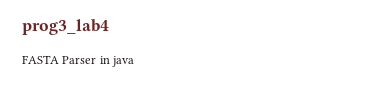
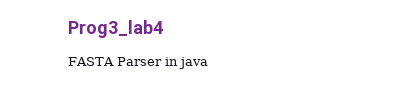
[22,19,109,35] prog3_lab4 -> [68,20,163,38] Prog3_lab4

